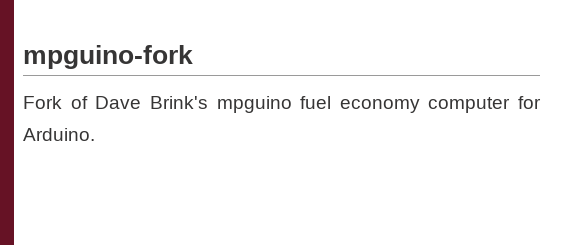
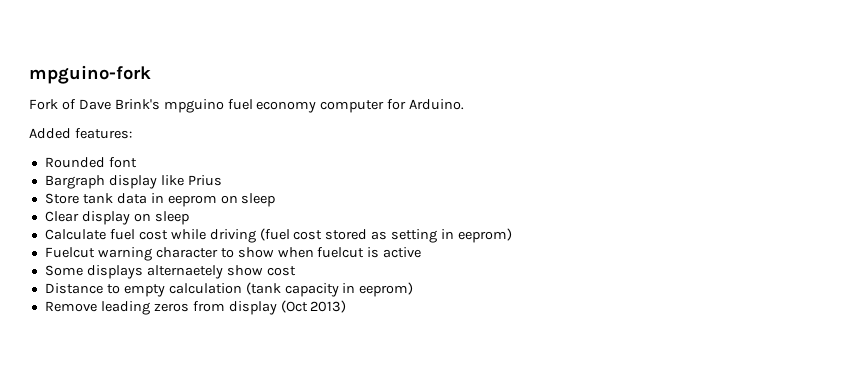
(95, 134) none -> [29,128,132,139] [44,157,137,168] [44,175,222,189] [44,193,276,207] [44,211,189,225] [44,228,513,243] [44,247,422,261] [44,265,296,279] [44,282,414,297] [44,300,347,315] // Added features: // Rounded font // Bargraph display like Prius // Store tank data in eeprom on sleep // Clear display on sleep // Calculate fuel cost while driving (fuel cost stored as setting in eeprom) // Fuelcut warning character to show when fuelcut is active // Some displays alternaetely show cost // Distance to empty calculation (tank capacity in eeprom) // Remove leading zeros from display (Oct 2013)

